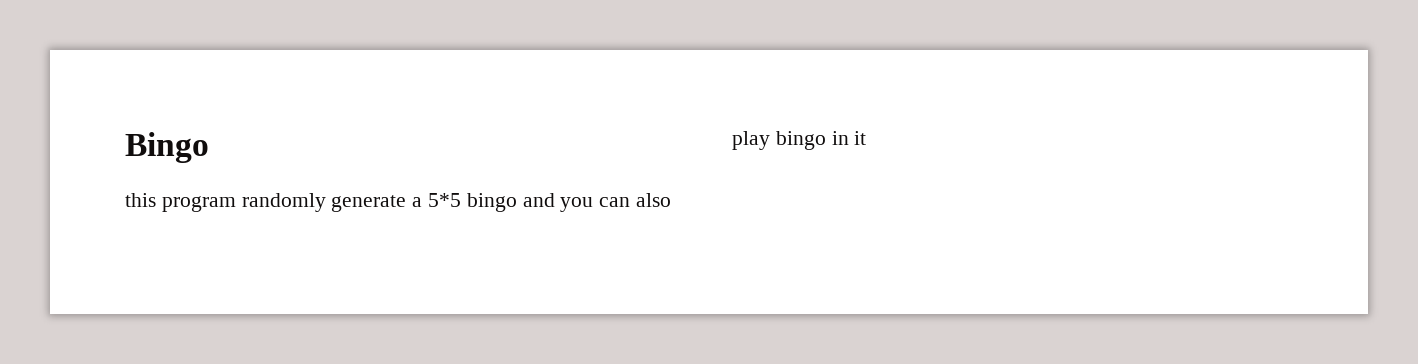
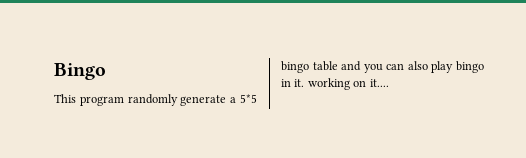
[125,193,156,207] this -> [54,94,76,103] This
(517, 202) none -> [312,61,338,71] table
[854,131,867,145] it -> [294,78,389,90] it. working on it....

